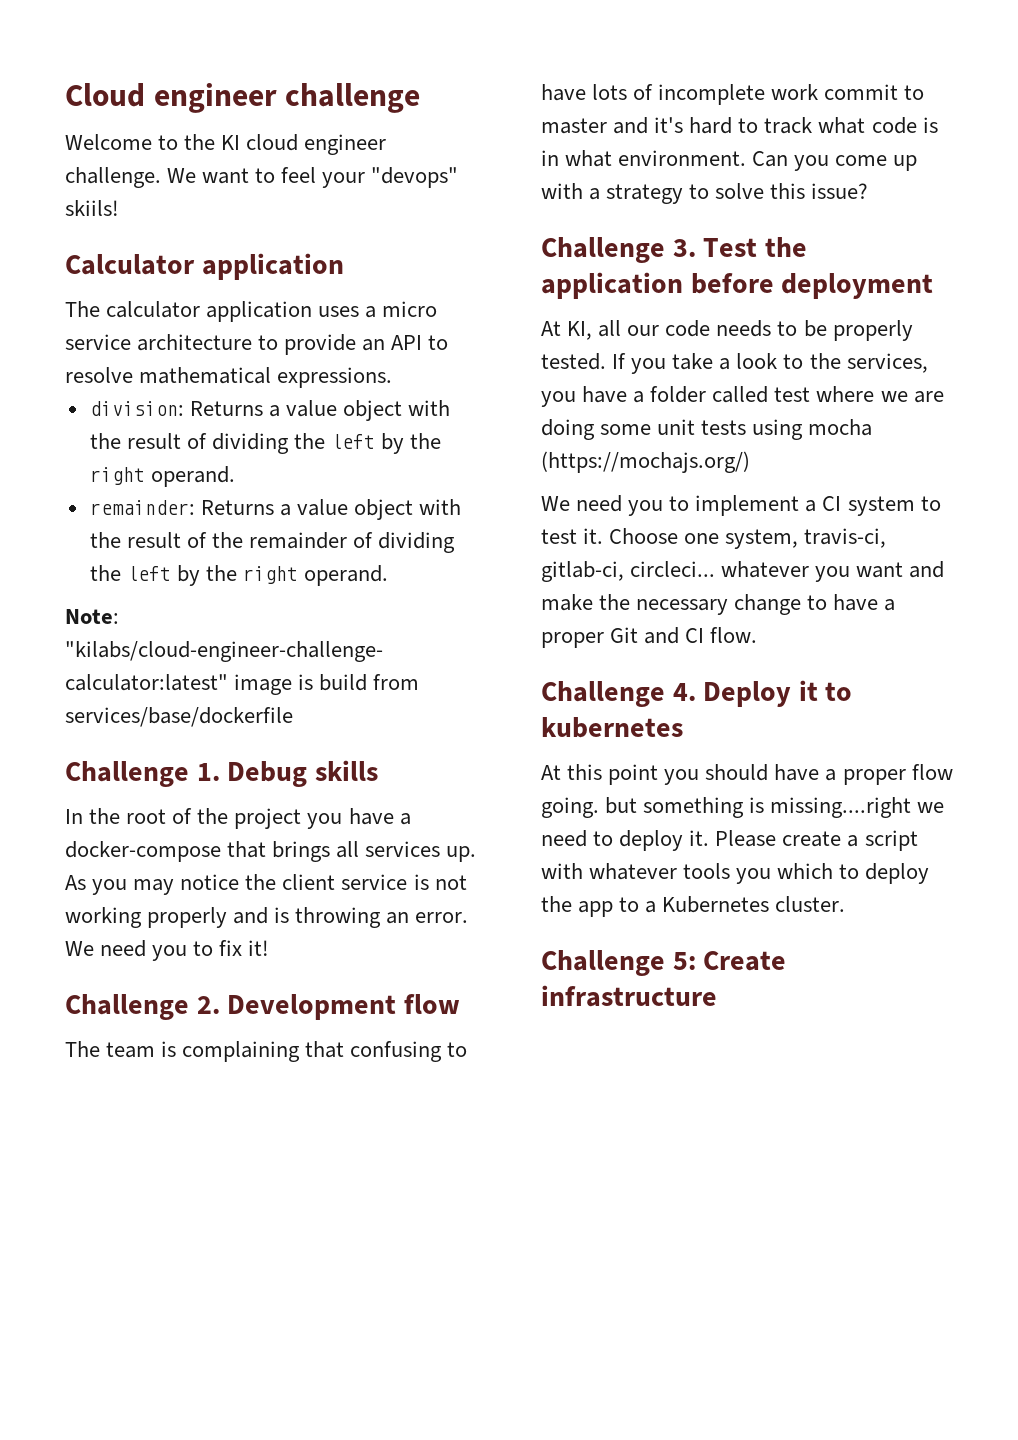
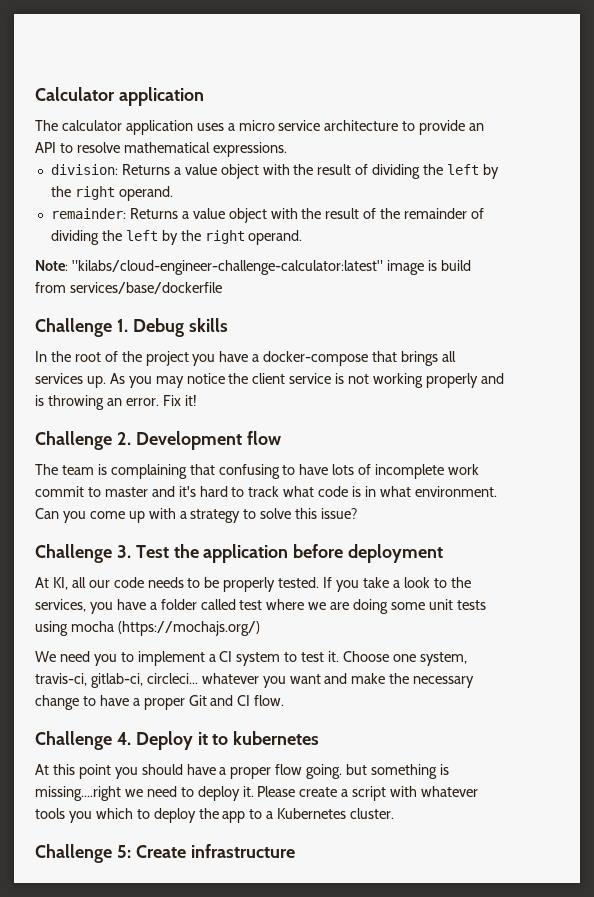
[65,83,421,113] [65,134,387,155] [65,167,459,188] [65,200,119,216] Cloud engineer challenge // Welcome to the KI cloud engineer challenge. We want to feel your "devops" skiils! // -> (35, 94) none
[65,940,243,961] We need you to fix -> [162,395,181,406] Fix

